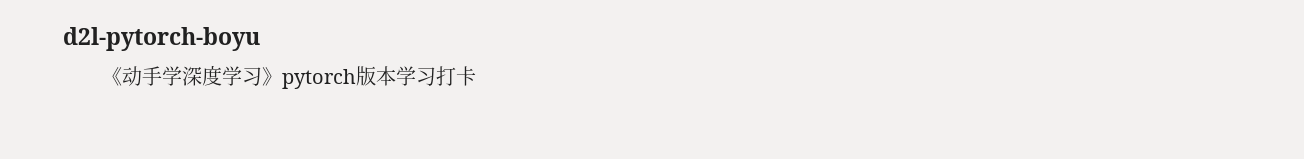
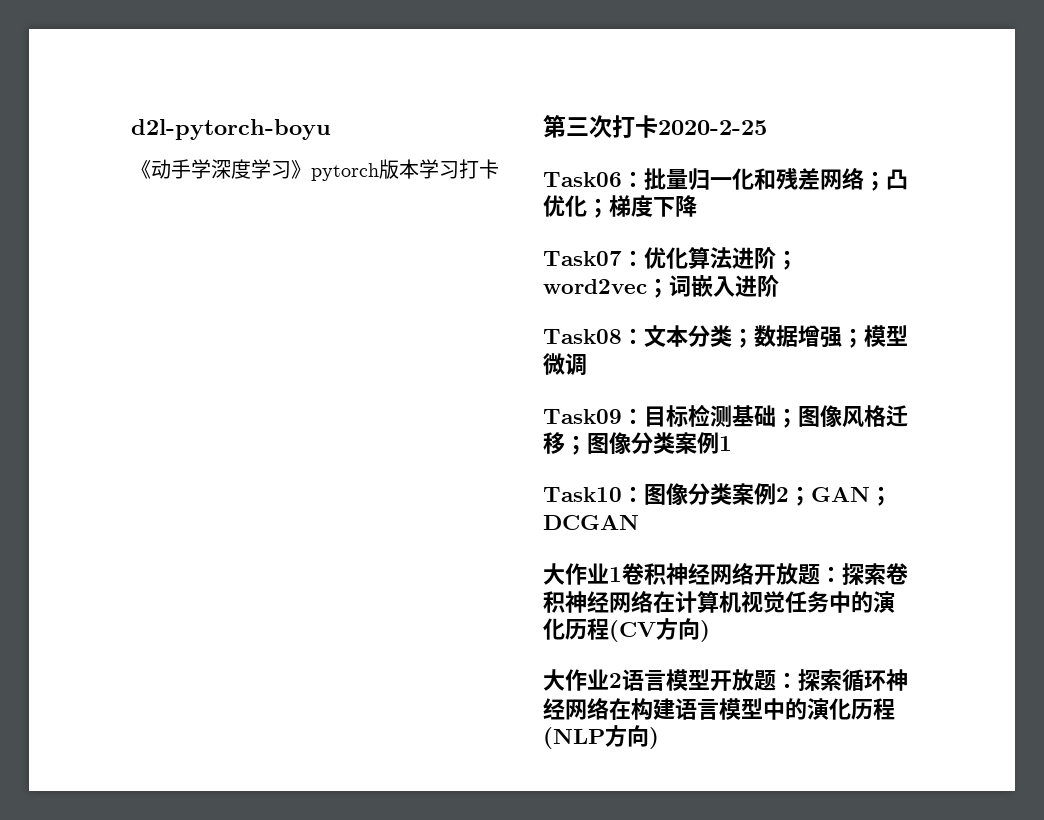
(477, 76) none -> [543,115,767,138] [543,167,908,191] [543,195,697,218] [543,246,798,270] [543,274,779,298] [543,325,908,348] [543,353,587,376] [543,404,908,428] [543,432,732,455] [543,483,892,506] [543,515,639,530] [543,562,908,585] [543,590,895,613] [543,618,710,642] [543,669,908,691] [543,697,895,720] [543,725,659,749] // 第三次打卡2020-2-25 // Task06：批量归一化和残差网络；凸优化；梯度下降 // Task07：优化算法进阶；word2vec；词嵌入进阶 // Task08：文本分类；数据增强；模型微调 // Task09：目标检测基础；图像风格迁移；图像分类案例1 // Task10：图像分类案例2；GAN；DCGAN // 大作业1卷积神经网络开放题：探索卷积神经网络在计算机视觉任务中的演化历程(CV方向) // 大作业2语言模型开放题：探索循环神经网络在构建语言模型中的演化历程(NLP方向)

